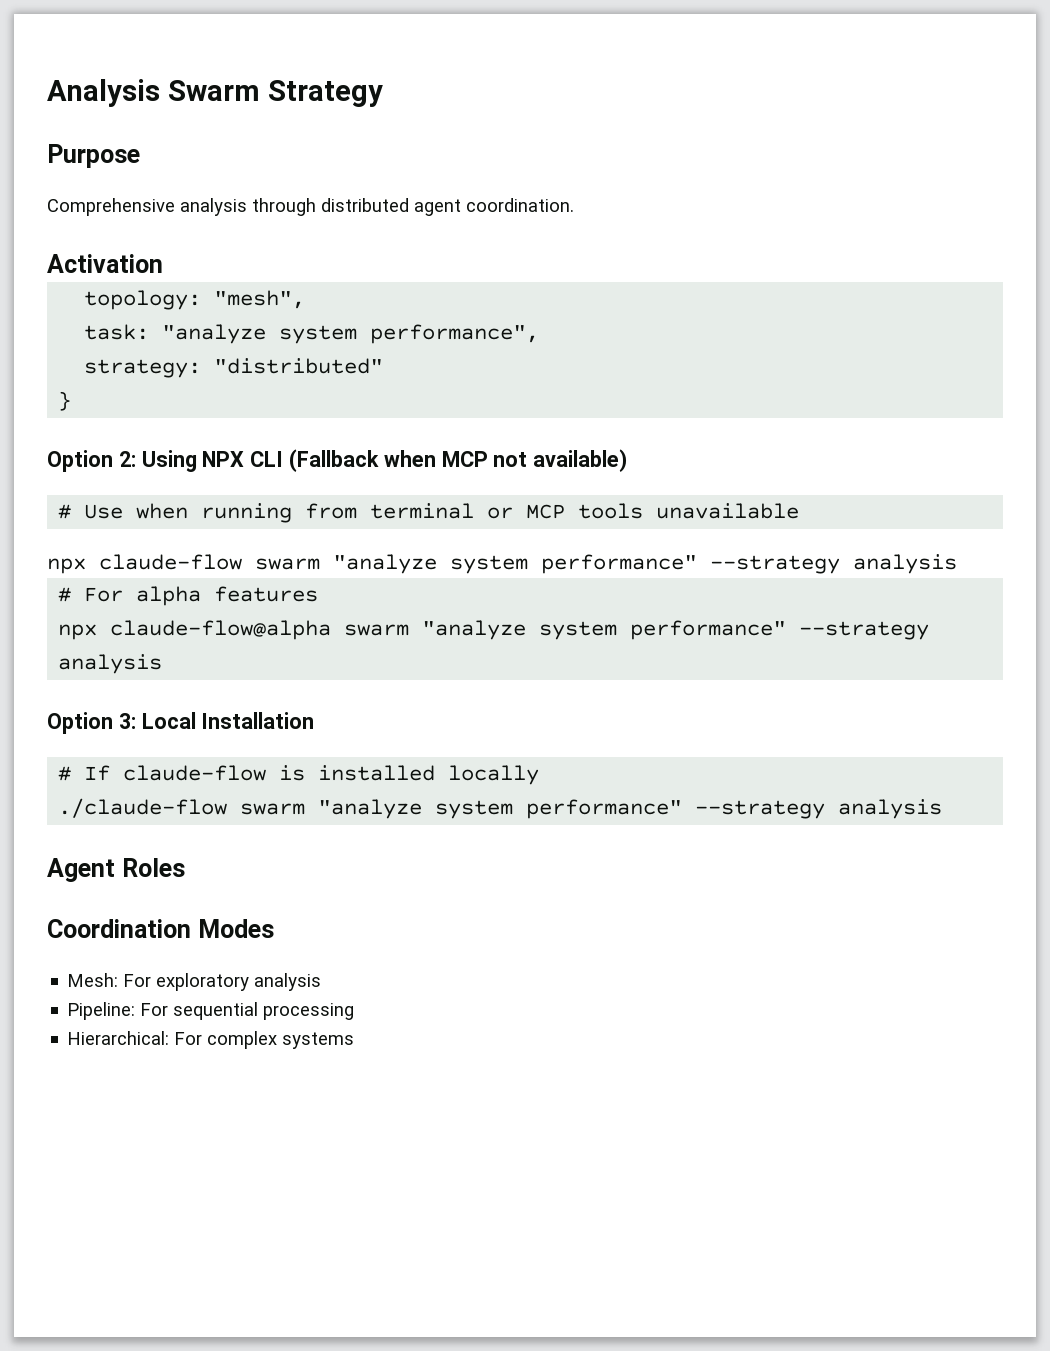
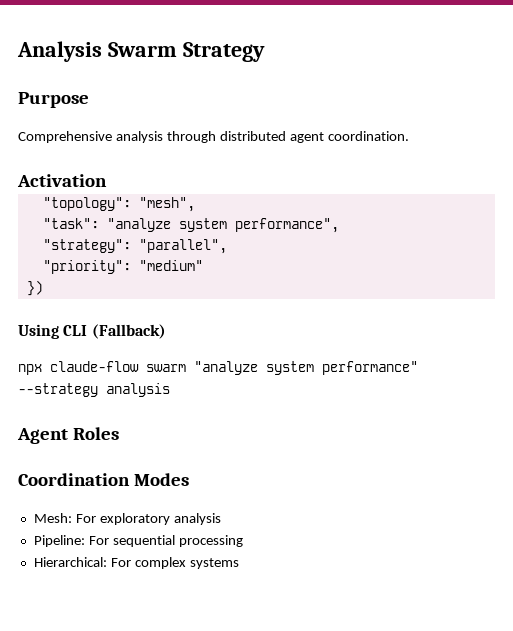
[84,290,202,310] topology: -> [42,197,131,211] "topology":
[84,324,150,340] task: -> [42,218,99,229] "task":
[84,358,384,378] [58,391,72,411] [47,449,628,472] [58,503,800,523] strategy: "distributed" // } // Option 2: Using NPX CLI (Fallback when MCP not available) // # Use when running from terminal or MCP tools unavailable -> [42,239,227,254] [42,260,203,274] [26,280,43,296] [18,324,166,339] "strategy": "parallel", // "priority": "medium" // }) // Using CLI (Fallback)
[58,586,319,606] [58,620,930,640] [58,654,163,674] [47,712,315,734] [58,765,540,785] [58,798,943,819] // # For alpha features // npx claude-flow@alpha swarm "analyze system performance" --strategy analysis // Option 3: Local Installation // # If claude-flow is installed locally // ./claude-flow swarm "analyze system performance" --strategy analysis -> (170, 390) none

